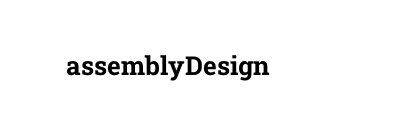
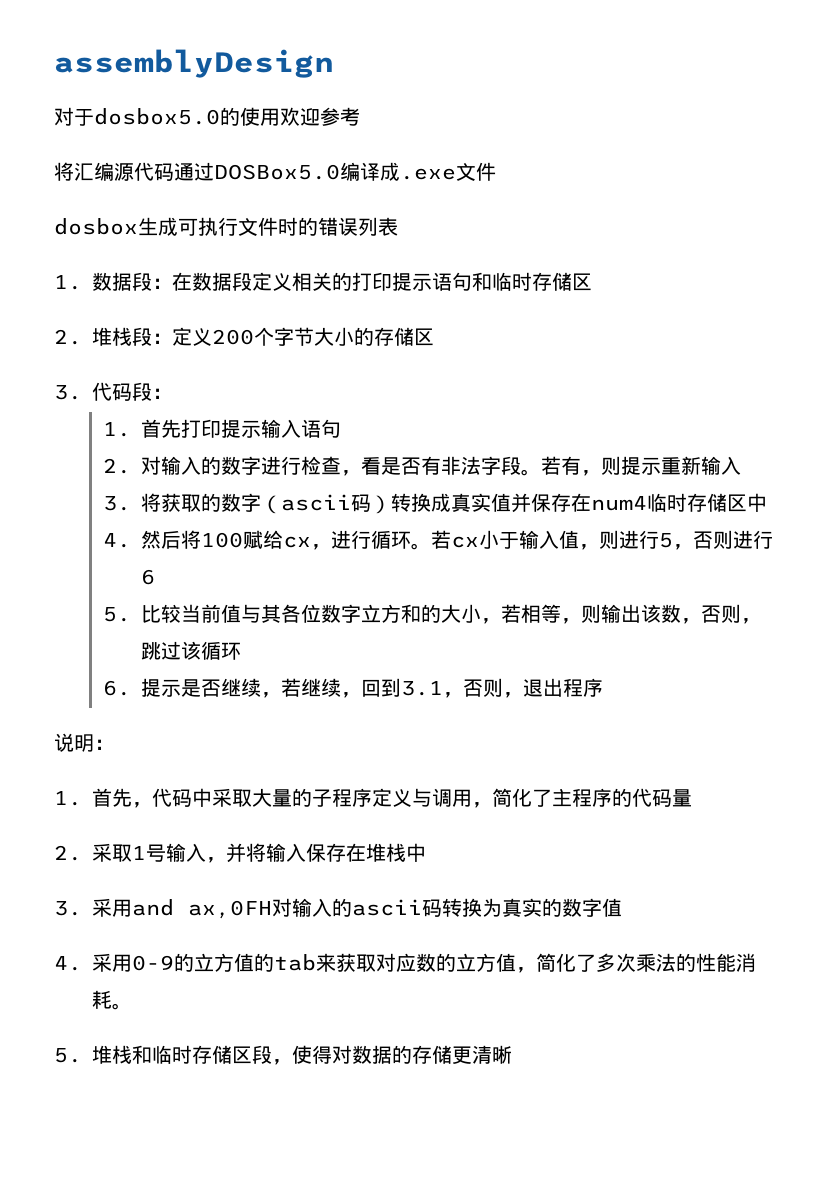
(270, 68) none -> [54,107,360,126] [54,162,496,181] [54,217,398,236] [54,272,592,291] [54,327,434,346] [54,382,172,401] [102,419,341,438] [102,456,741,476] [102,493,767,514] [102,530,773,550] [140,569,155,585] [102,604,761,624] [140,641,241,660] [102,678,603,698] [54,733,114,752] [54,788,692,808] [54,843,426,863] [54,898,622,919] [54,953,756,973] [92,990,132,1010] [54,1045,512,1065] // 对于dosbox5.0的使用欢迎参考 // 将汇编源代码通过DOSBox5.0编译成.exe文件 // dosbox生成可执行文件时的错误列表 // 1.数据段：在数据段定义相关的打印提示语句和临时存储区 // 2.堆栈段：定义200个字节大小的存储区 // 3.代码段： // 1.首先打印提示输入语句 // 2.对输入的数字进行检查，看是否有非法字段。若有，则提示重新输入 // 3.将获取的数字（ascii码）转换成真实值并保存在num4临时存储区中 // 4.然后将100赋给cx，进行循环。若cx小于输入值，则进行5，否则进行6 // 5.比较当前值与其各位数字立方和的大小，若相等，则输出该数，否则，跳过该循环 // 6.提示是否继续，若继续，回到3.1，否则，退出程序 // 说明： // 1.首先，代码中采取大量的子程序定义与调用，简化了主程序的代码量 // 2.采取1号输入，并将输入保存在堆栈中 // 3.采用and ax,0FH对输入的ascii码转换为真实的数字值 // 4.采用0-9的立方值的tab来获取对应数的立方值，简化了多次乘法的性能消耗。 // 5.堆栈和临时存储区段，使得对数据的存储更清晰

